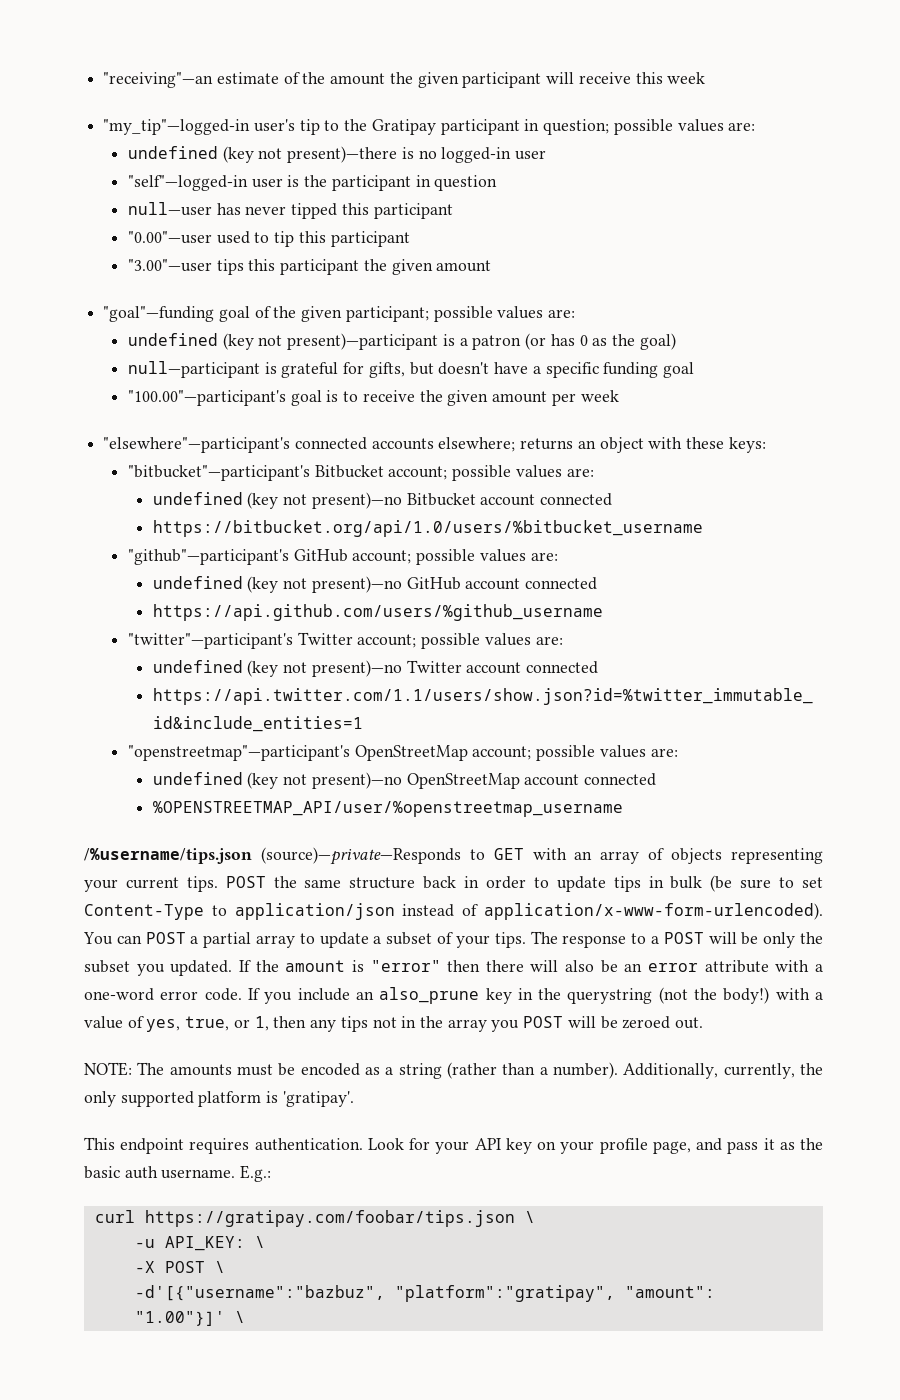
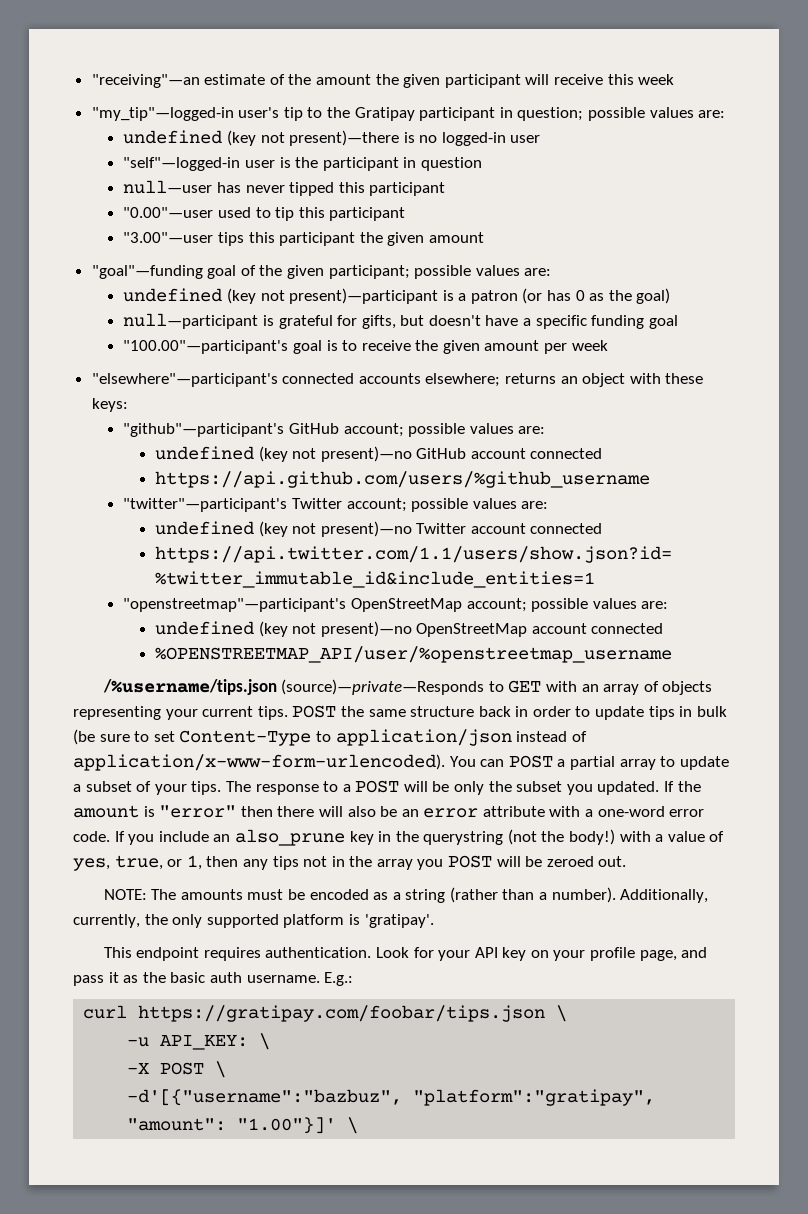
[127,465,594,481] [152,492,613,509] [152,520,703,537] // "bitbucket"—participant's Bitbucket account; possible values are: // undefined (key not present)—no Bitbucket account connected // https://bitbucket.org/api/1.0/users/%bitbucket_username -> (128, 405) none

